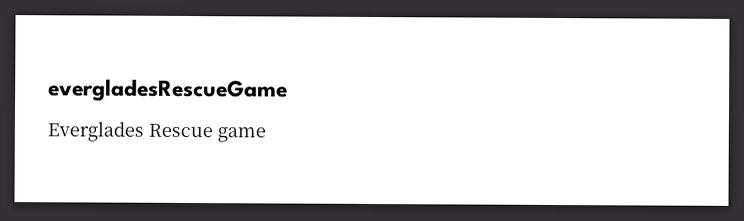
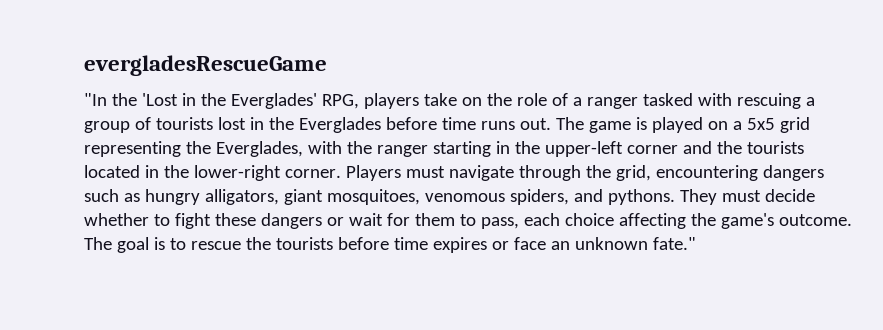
[47,121,266,143] Everglades Rescue game -> [84,93,815,109] [84,117,810,133] [84,141,804,157] [84,165,824,181] [84,189,815,205] [84,213,852,229] [84,237,696,253] "In the 'Lost in the Everglades' RPG, players take on the role of a ranger tasked with rescuing a group of tourists lost in the Everglades before time runs out. The game is played on a 5x5 grid representing the Everglades, with the ranger starting in the upper-left corner and the tourists located in the lower-right corner. Players must navigate through the grid, encountering dangers such as hungry alligators, giant mosquitoes, venomous spiders, and pythons. They must decide whether to fight these dangers or wait for them to pass, each choice affecting the game's outcome. The goal is to rescue the tourists before time expires or face an unknown fate."

